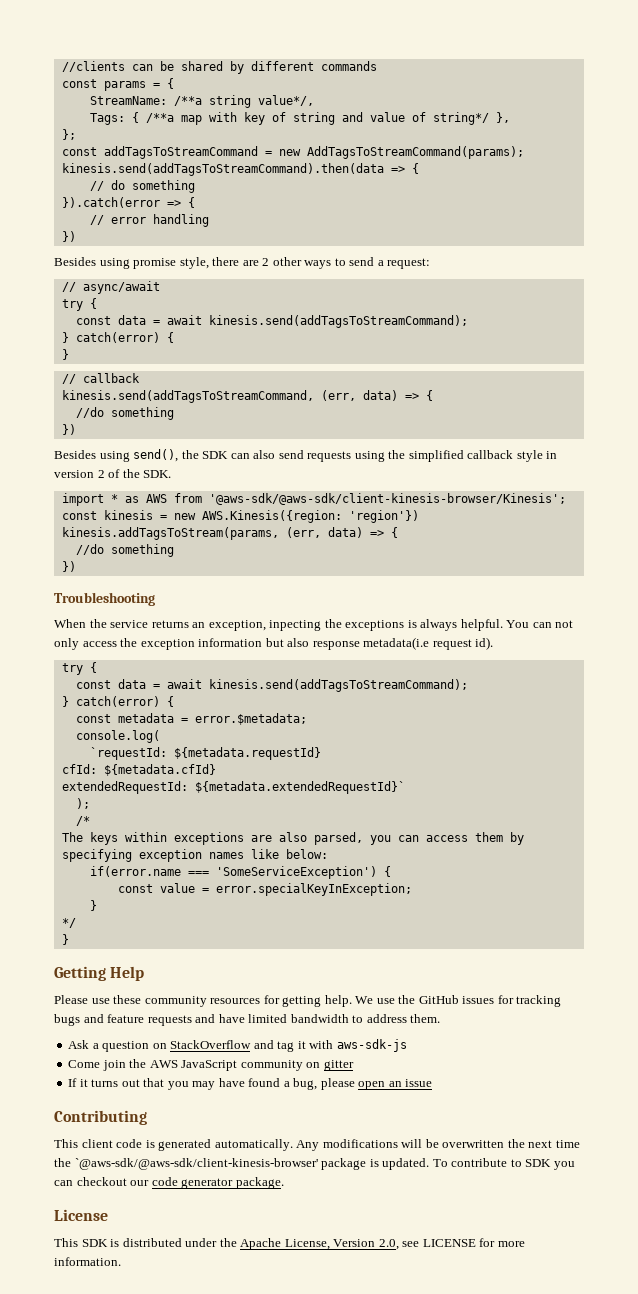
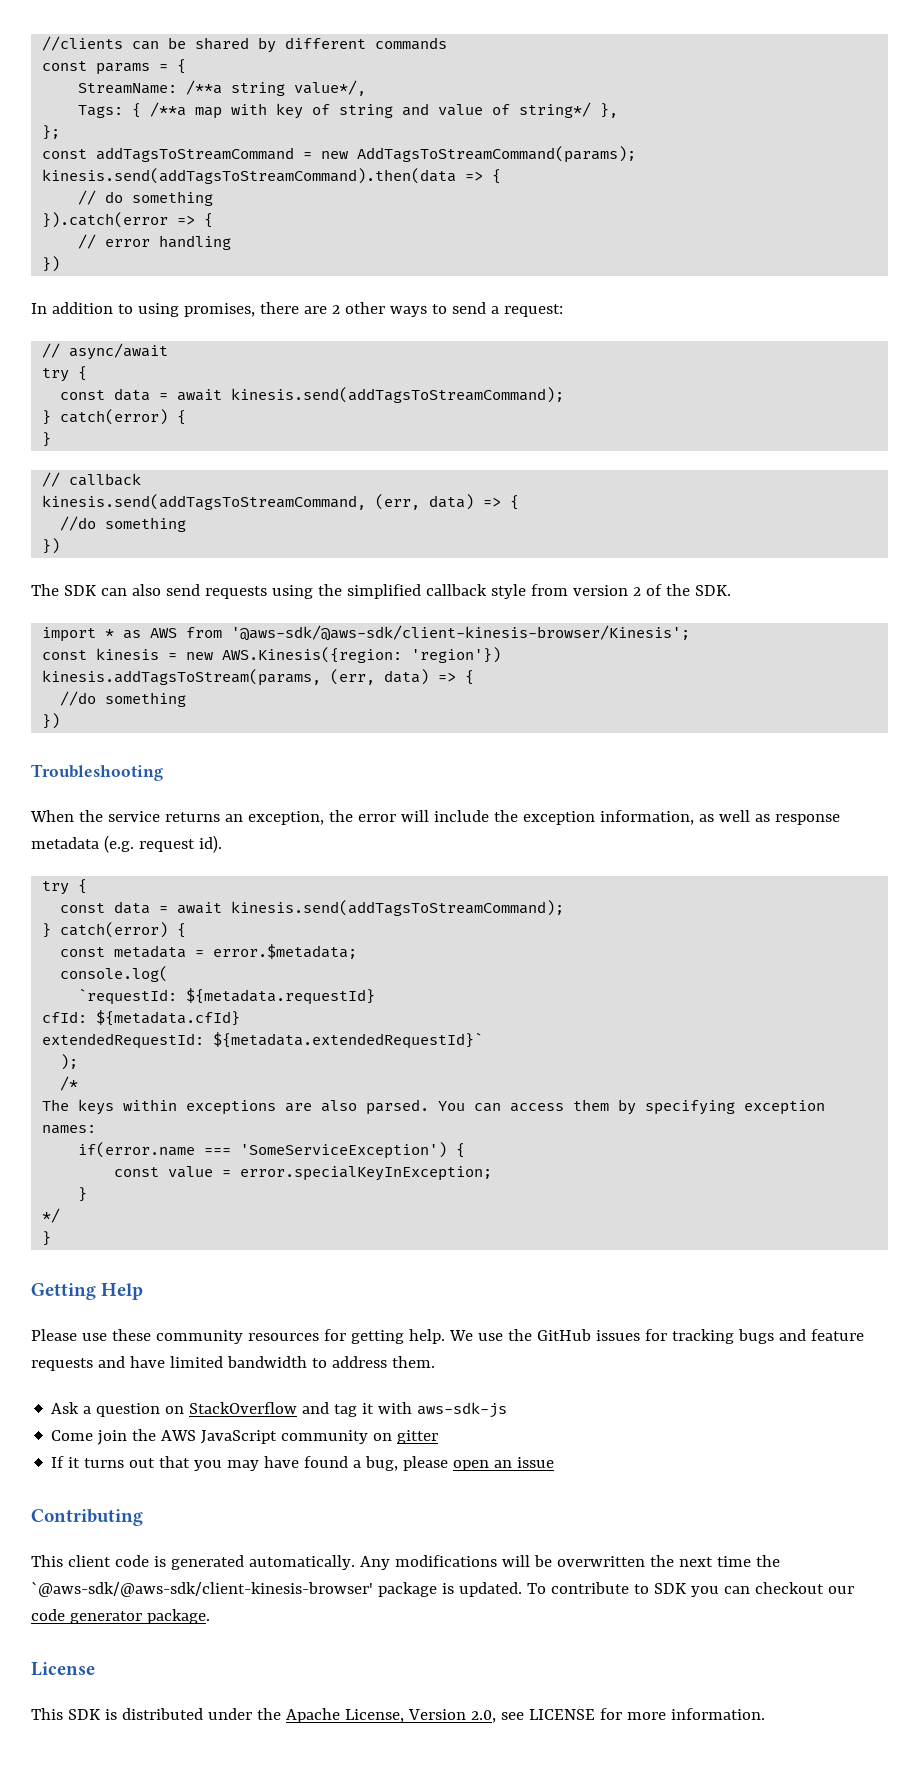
[54,257,209,269] Besides using promise style, -> [31,302,255,317] In addition to using promises,
[54,449,199,462] Besides using send(), the -> [31,584,59,596] The
[546,451,558,459] in -> [530,584,568,596] from
[269,619,574,631] [54,637,430,650] inpecting the exceptions is always helpful. You can not only access the exception information but also response metadata(i.e -> [328,810,840,825] [31,835,134,853] the error will include the exception information, as well as response metadata (e.g.
[313,832,391,845] parsed, you -> [366,1099,466,1115] parsed. You
[208,849,328,859] names like below: -> [42,1125,97,1134] names:

